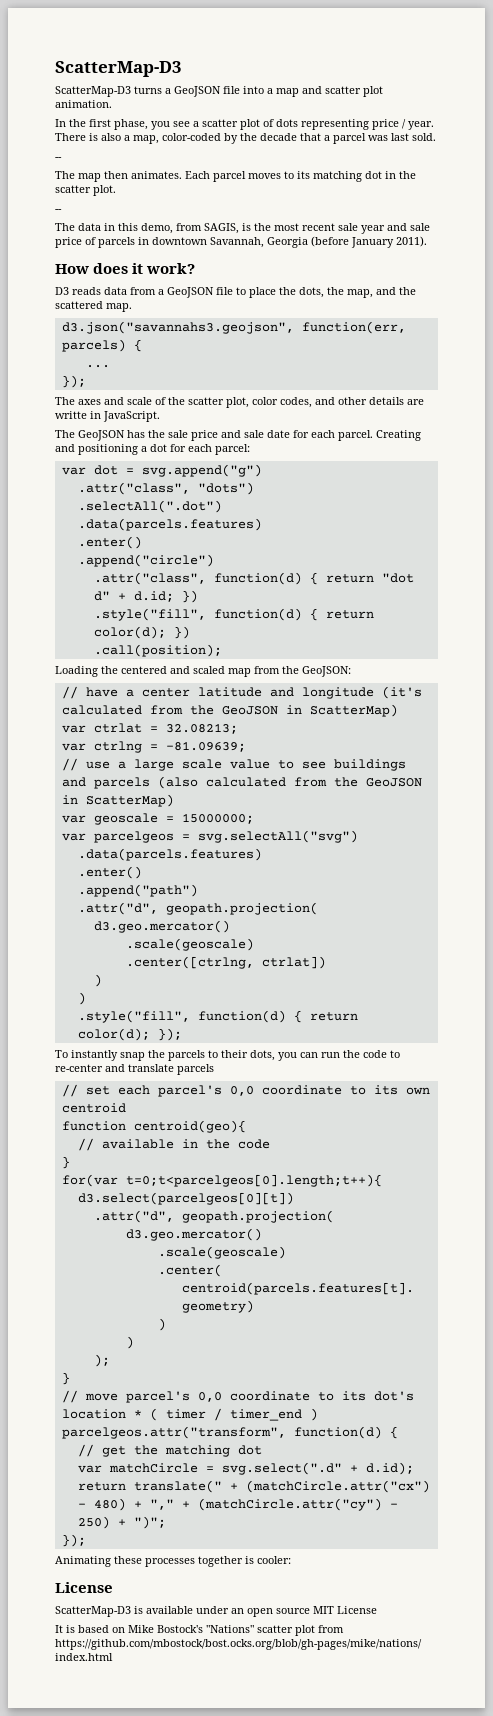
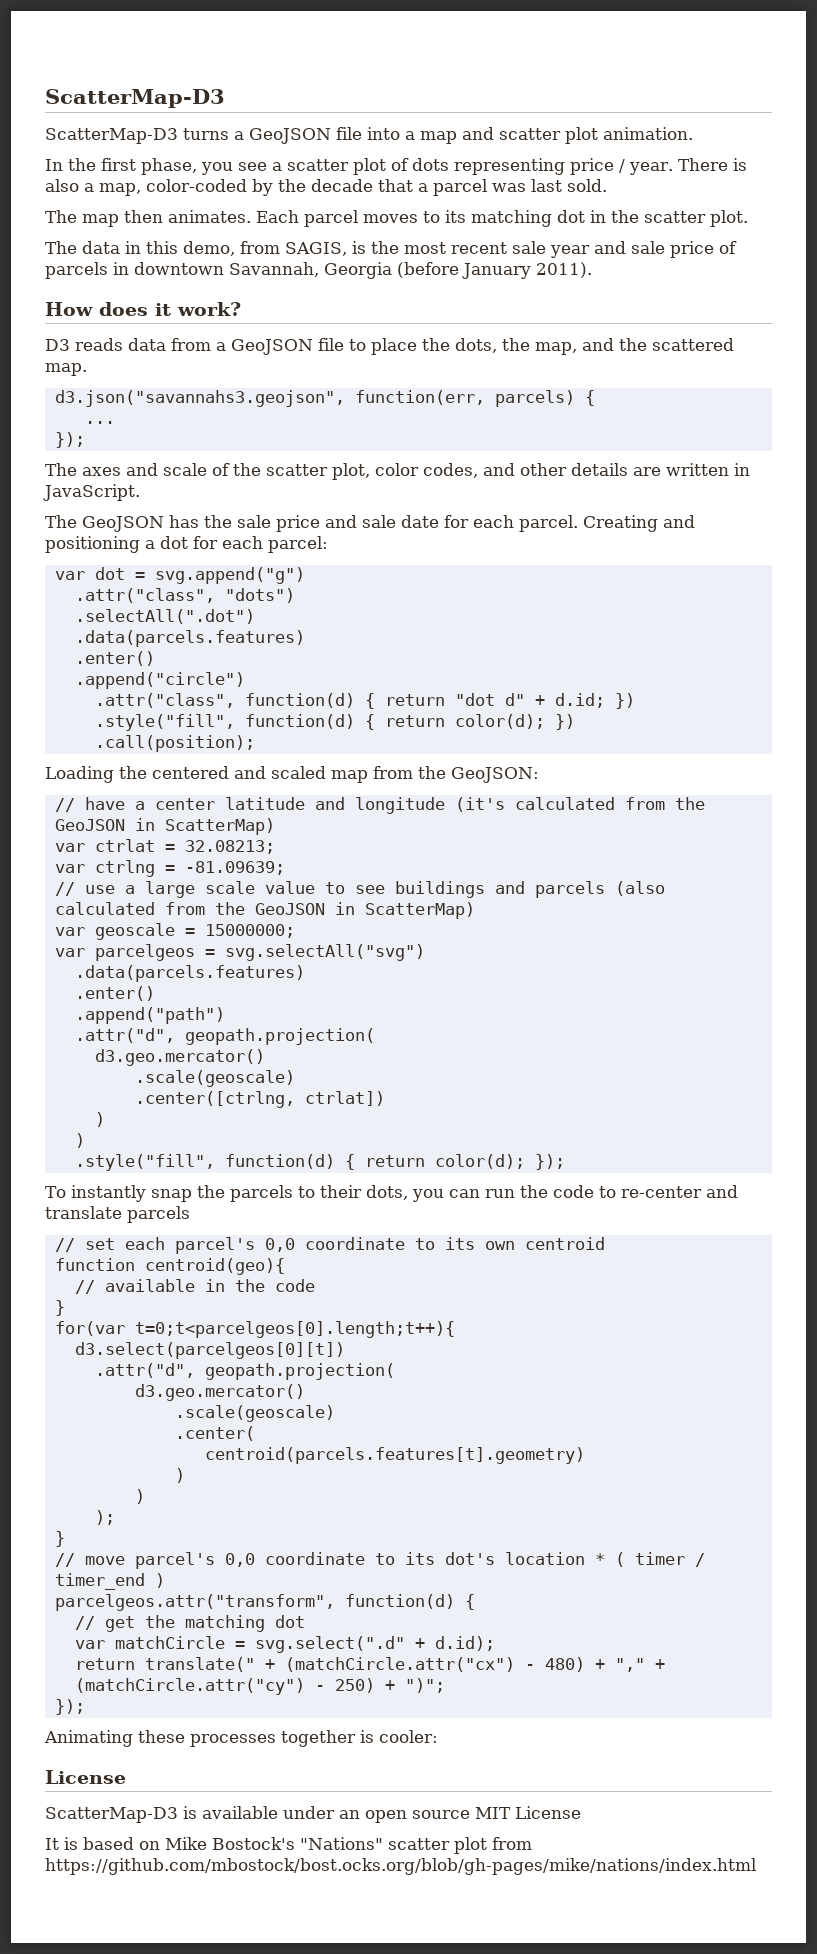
[55,157,62,160] // -- -> (607, 185) none
[55,209,62,212] // -- -> (748, 218) none
[55,411,87,419] writte -> [666,463,729,476] written

